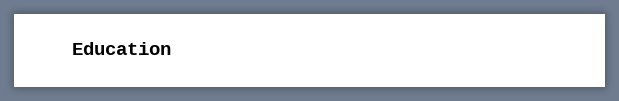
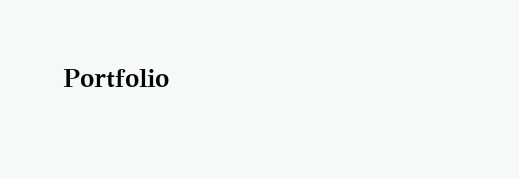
[72,42,171,55] Education -> [63,69,169,88] Portfolio

